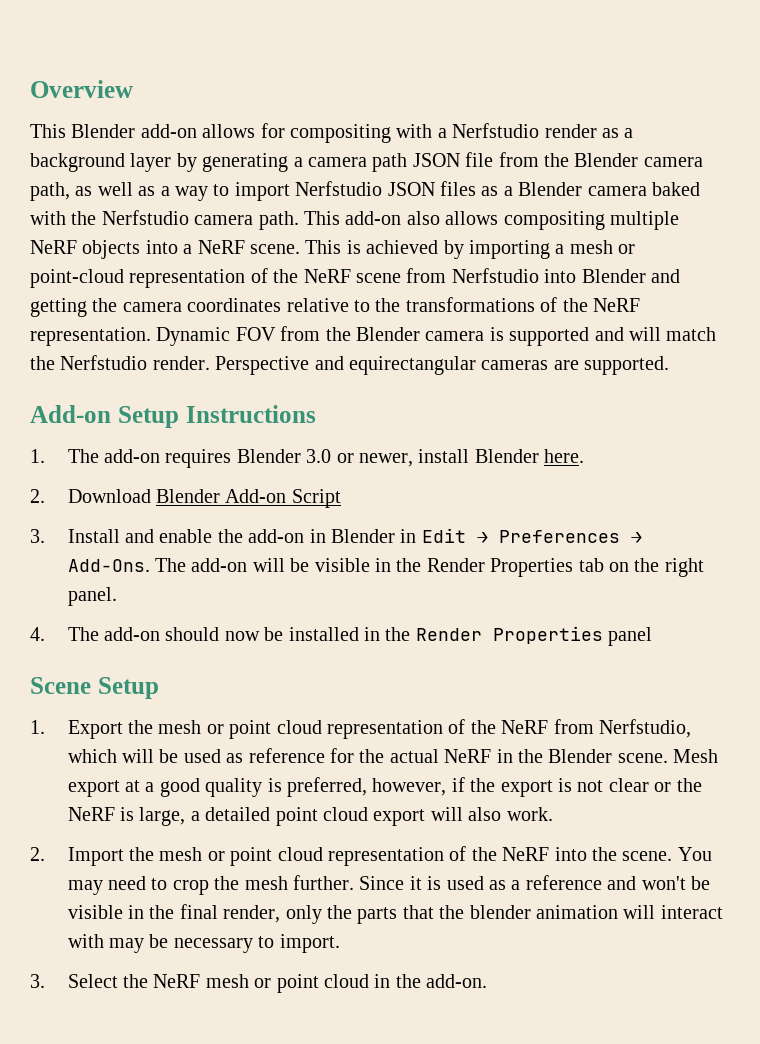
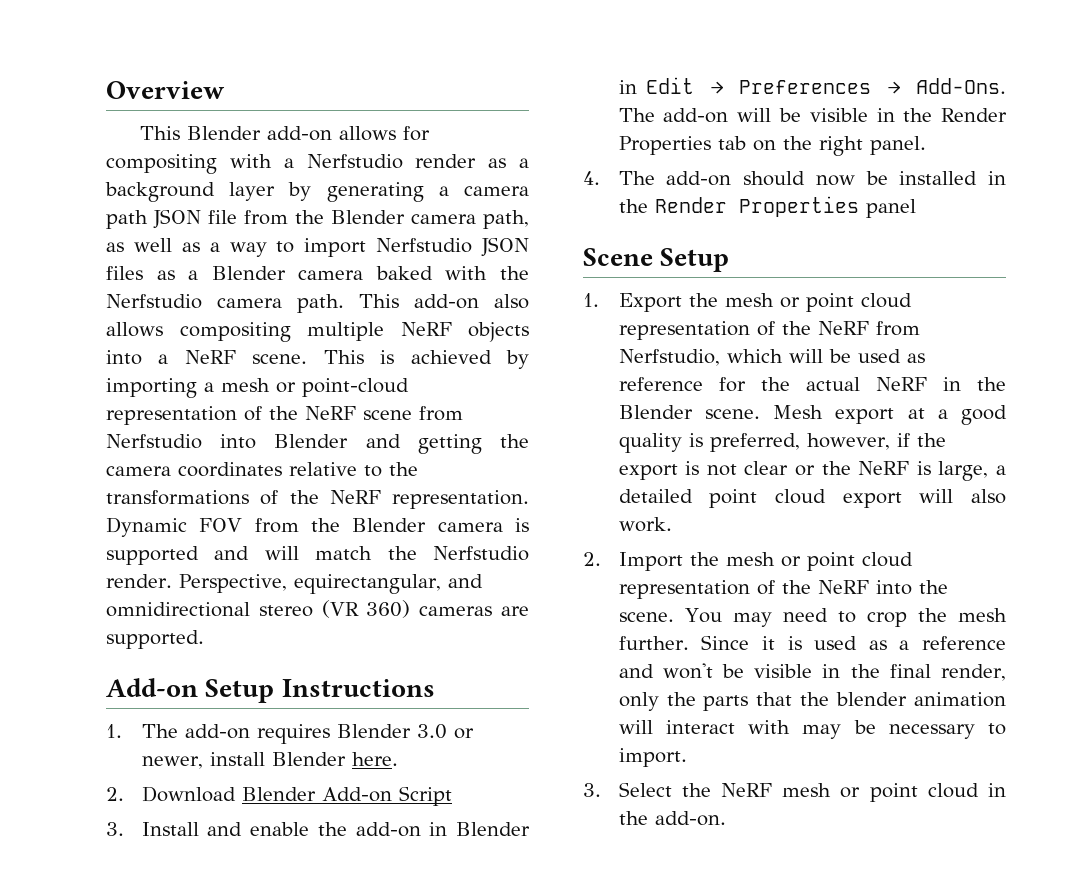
[215,356,476,375] Perspective and equirectangular -> [178,574,483,594] [106,600,411,618] Perspective, equirectangular, and omnidirectional stereo (VR 360)

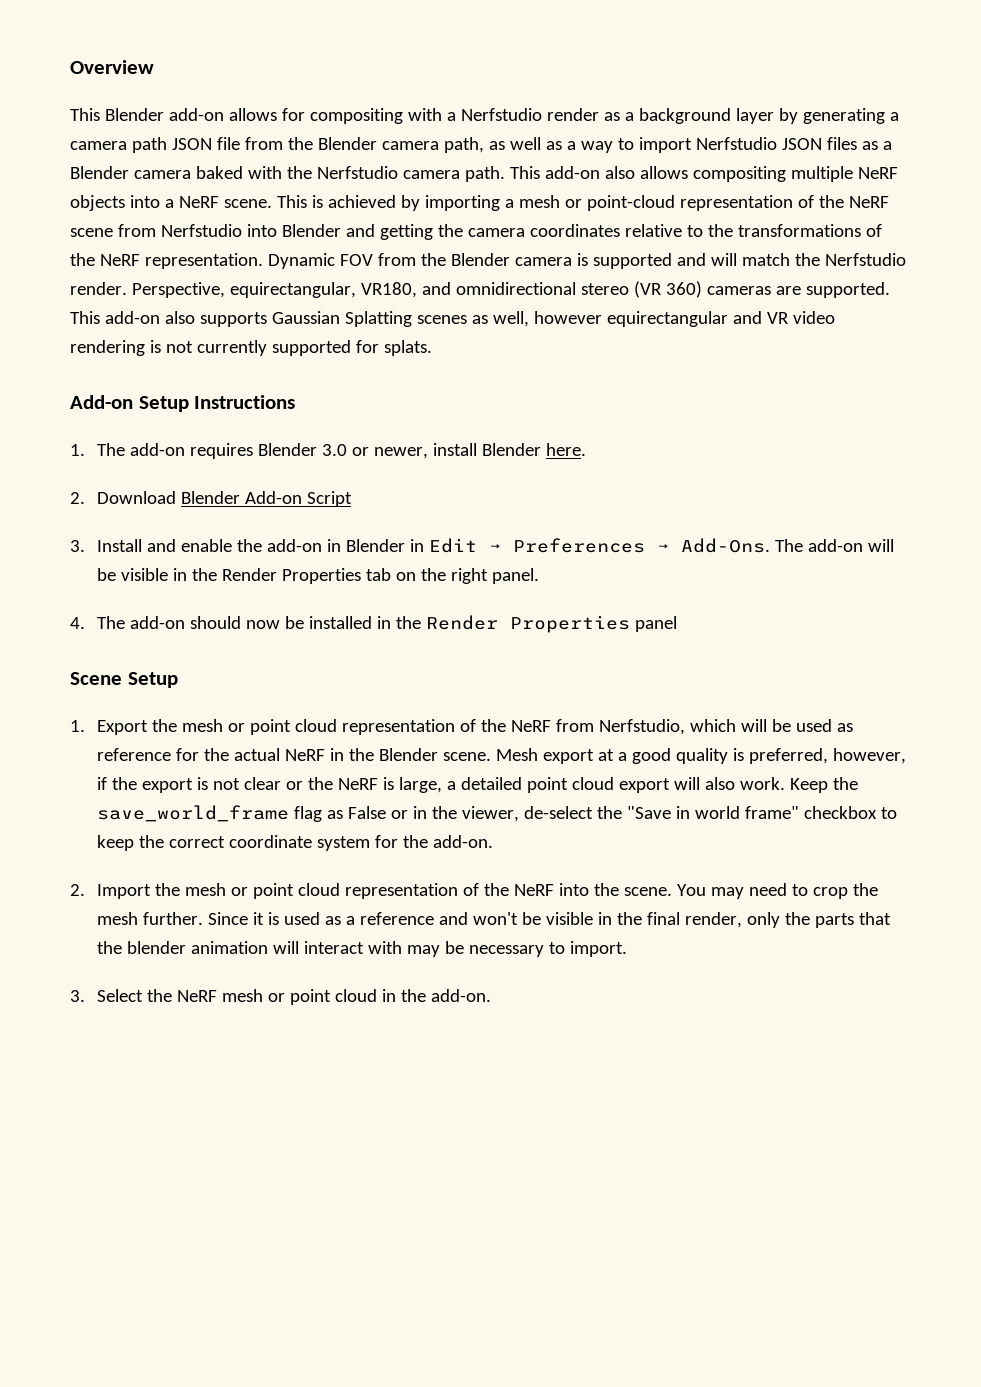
(441, 584) none -> [360,282,417,298] VR180,
(204, 639) none -> [70,311,835,327] [70,340,432,356] This add-on also supports Gaussian Splatting scenes as well, however equirectangular and VR video rendering is not currently supported for splats.
(672, 524) none -> [789,777,858,793] [97,805,898,822] [97,835,494,851] Keep the save_world_frame flag as False or in the viewer, de-select the "Save in world frame" checkbox to keep the correct coordinate system for the add-on.

